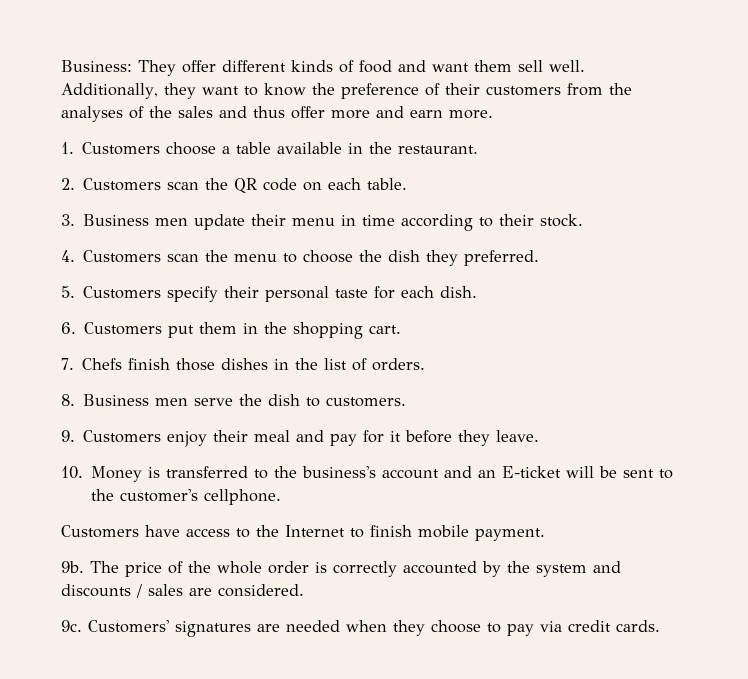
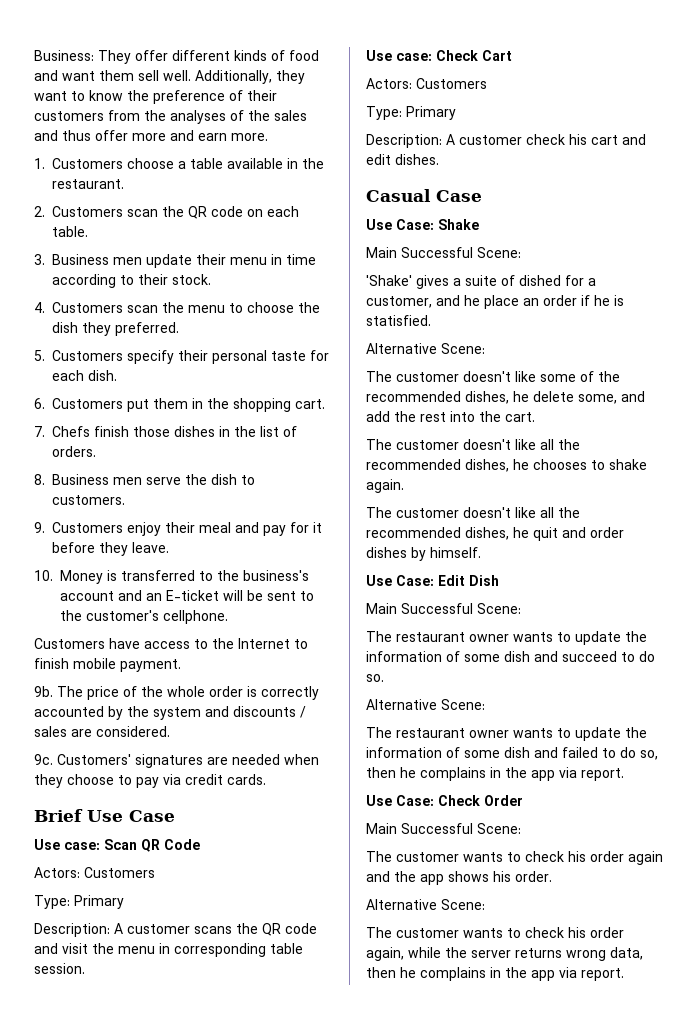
(660, 626) none -> [34,809,175,822] [34,839,200,852] [34,867,155,878] [34,895,124,909] [34,923,317,937] [34,943,303,957] [34,963,85,974] [366,50,512,61] [366,78,487,89] [366,106,456,120] [366,134,646,148] [366,154,439,165] [366,189,482,202] [366,219,479,230] [366,247,521,258] [366,275,596,289] [366,295,624,309] [366,315,431,326] [366,343,485,354] [366,371,620,382] [366,391,645,404] [366,411,535,422] [366,439,580,450] [366,459,647,472] [366,479,404,493] [366,507,580,518] [366,527,624,541] [366,547,481,561] [366,575,499,586] [366,603,521,614] [366,631,647,645] [366,651,655,662] [366,674,384,682] [366,699,485,710] [366,727,647,741] [366,747,658,760] [366,767,624,781] [366,795,523,806] [366,823,521,834] [366,851,663,865] [366,871,552,885] [366,899,485,910] [366,927,624,938] [366,947,643,961] [366,967,624,981] // Brief Use Case // Use case: Scan QR Code // Actors: Customers // Type: Primary // Description: A customer scans the QR code and visit the menu in corresponding table session. // Use case: Check Cart // Actors: Customers // Type: Primary // Description: A customer check his cart and edit dishes. // Casual Case // Use Case: Shake // Main Successful Scene: // 'Shake' gives a suite of dished for a customer, and he place an order if he is statisfied. // Alternative Scene: // The customer doesn't like some of the recommended dishes, he delete some, and add the rest into the cart. // The customer doesn't like all the recommended dishes, he chooses to shake again. // The customer doesn't like all the recommended dishes, he quit and order dishes by himself. // Use Case: Edit Dish // Main Successful Scene: // The restaurant owner wants to update the information of some dish and succeed to do so. // Alternative Scene: // The restaurant owner wants to update the information of some dish and failed to do so, then he complains in the app via report. // Use Case: Check Order // Main Successful Scene: // The customer wants to check his order again and the app shows his order. // Alternative Scene: // The customer wants to check his order again, while the server returns wrong data, then he complains in the app via report.

